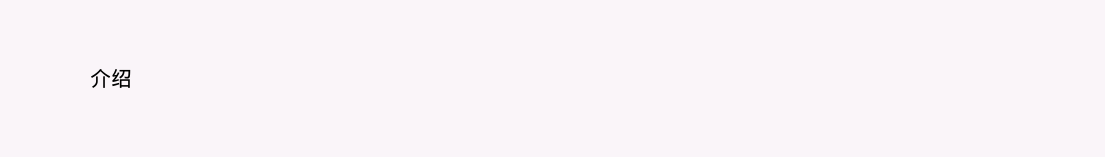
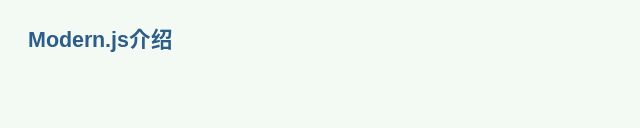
(90, 78) none -> [28,31,129,52] Modern.js

